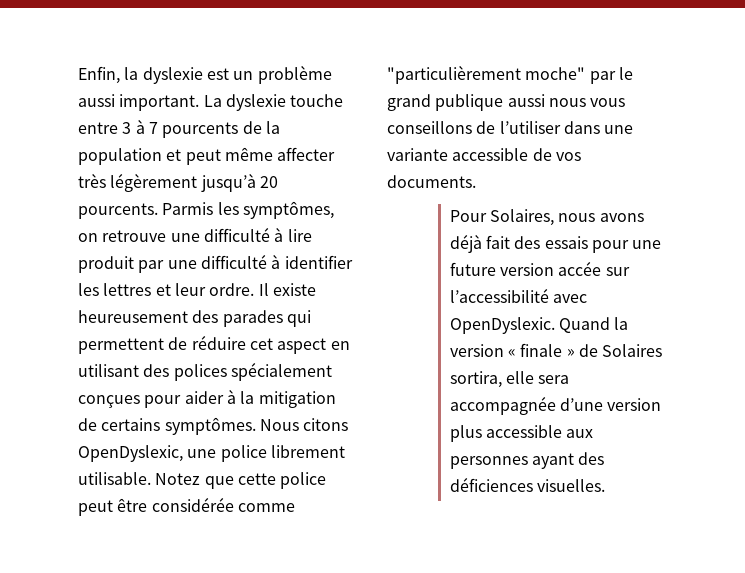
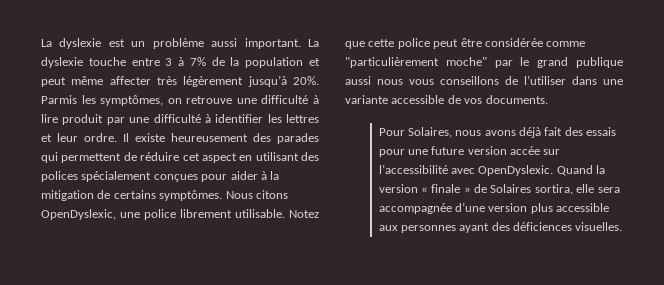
[78,66,139,84] Enfin, la -> [41,39,52,47] La
[148,122,239,138] 7 pourcents -> [189,57,206,66] 7%
[259,176,278,188] [78,203,158,219] 20 pourcents. -> [293,76,319,85] 20%.

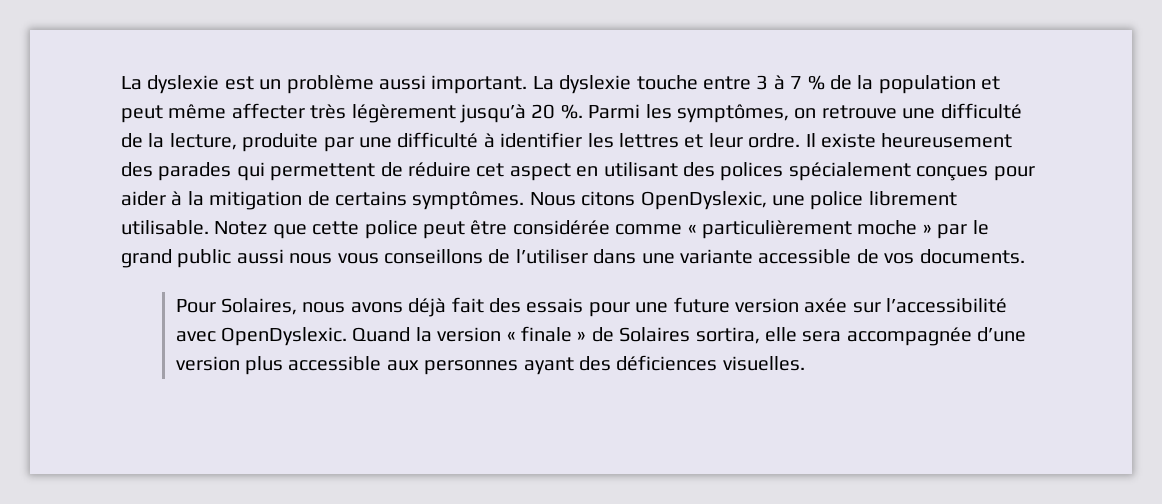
[189,57,206,66] 7% -> [790,75,825,90] 7 %
[293,76,319,85] [41,95,77,104] 20%. Parmis -> [531,104,641,119] 20 %. Parmi
[313,95,319,104] [41,114,104,125] à lire produit -> [121,133,319,152] de la lecture, produite
[345,57,487,68] "particulièrement moche" -> [687,220,932,239] « particulièrement moche »
[576,57,623,68] publique -> [177,249,232,268] public
[510,146,541,155] accée -> [804,298,848,313] axée

